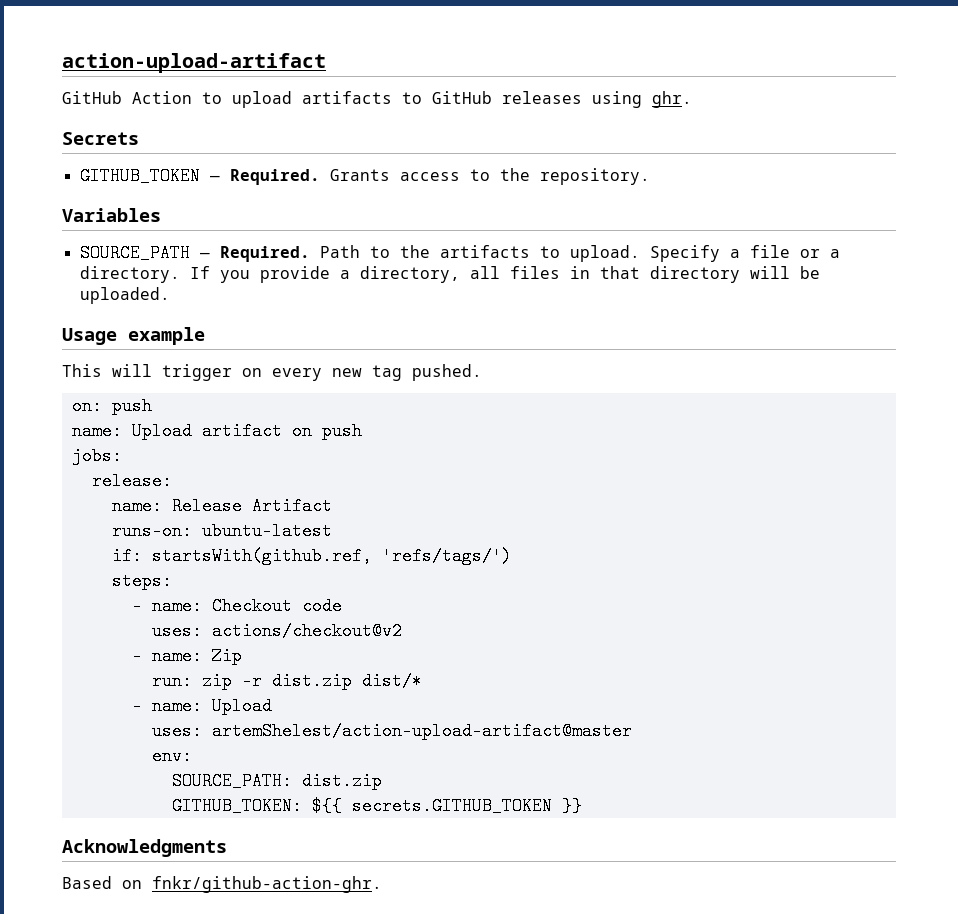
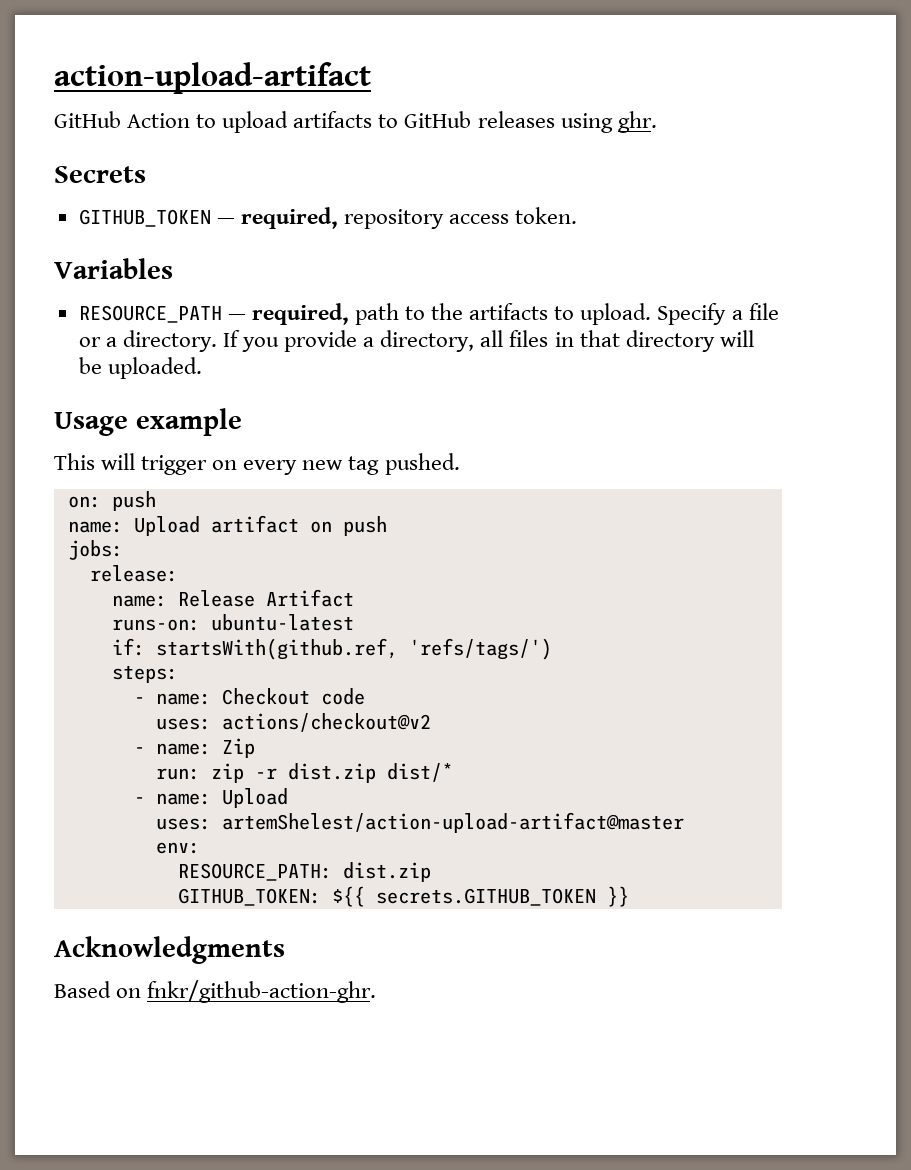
[229,168,650,185] [62,208,161,222] [79,244,360,262] Required. Grants access to the repository. // Variables // SOURCE_PATH — Required. Path -> [240,207,578,229] [54,258,173,279] [78,303,399,325] required, repository access token. // Variables // RESOURCE_PATH — required, path
[171,772,292,790] SOURCE_PATH: -> [177,863,332,881] RESOURCE_PATH:

